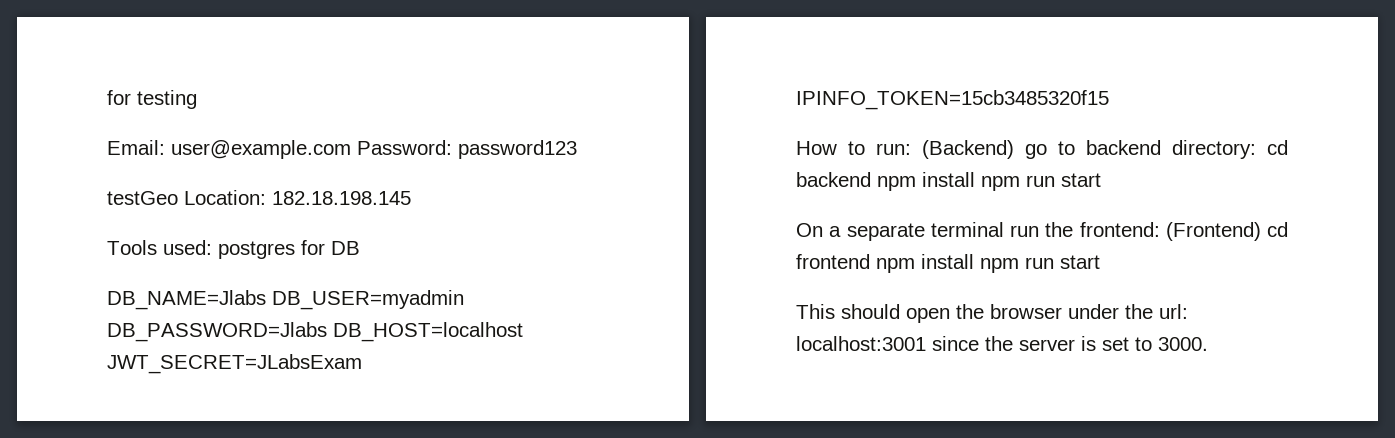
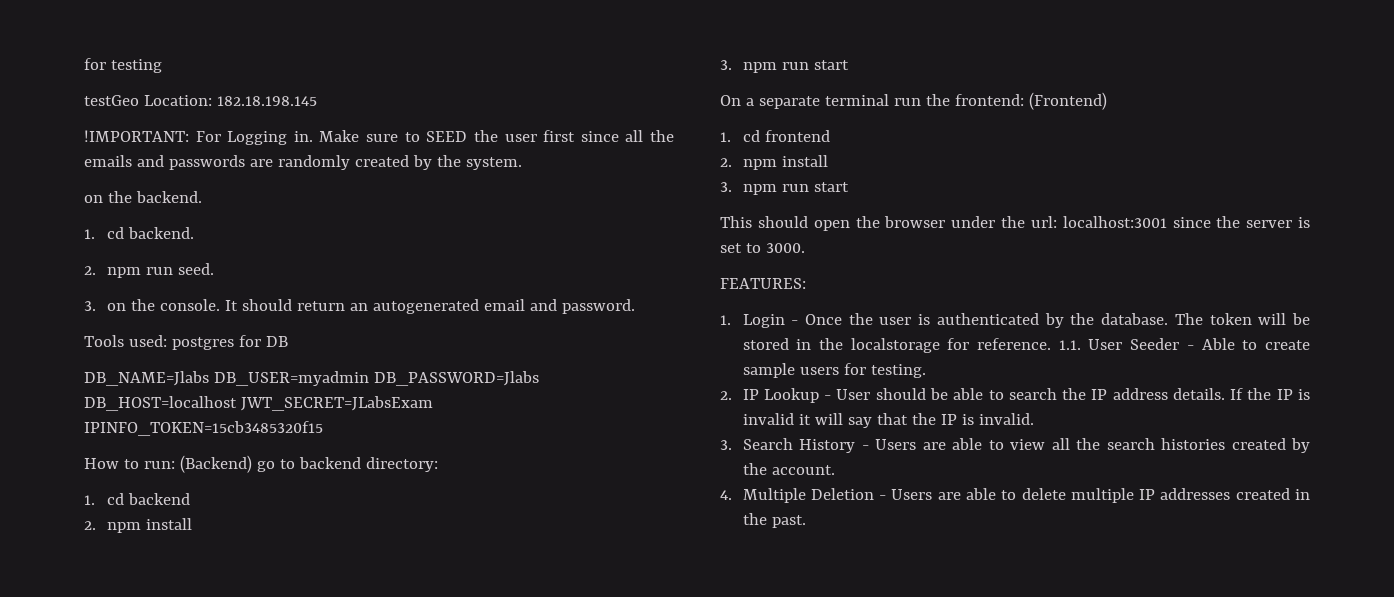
[107,140,577,159] // Email: user@example.com Password: password123 -> (162, 66) none
(411, 198) none -> [84,130,675,145] [84,155,522,170] [84,191,202,203] [84,227,194,239] [84,263,214,278] [84,299,635,314] // !IMPORTANT: For Logging in. Make sure to SEED the user first since all the emails and passwords are randomly created by the system. // on the backend. // 1. cd backend. // 2. npm run seed. // 3. on the console. It should return an autogenerated email and password.
(1256, 149) none -> [84,495,95,505] // 1.
[877,172,975,191] npm install -> [84,518,192,533] [720,60,732,70] // 2. npm install // 3.
(1261, 231) none -> [720,132,731,142] // 1.
[876,254,974,273] npm install -> [720,155,828,170] [720,182,732,192] // 2. npm install // 3.
(1208, 344) none -> [720,278,806,289] [720,313,1310,328] [742,338,1310,353] [742,363,926,378] [720,388,1310,403] [742,413,1034,428] [720,438,1311,453] [742,463,835,475] [720,488,1310,503] [742,513,806,528] // FEATURES: // 1. Login - Once the user is authenticated by the database. The token will be stored in the localstorage for reference. 1.1. User Seeder - Able to create sample users for testing. // 2. IP Lookup - User should be able to search the IP address details. If the IP is invalid it will say that the IP is invalid. // 3. Search History - Users are able to view all the search histories created by the account. // 4. Multiple Deletion - Users are able to delete multiple IP addresses created in the past.

